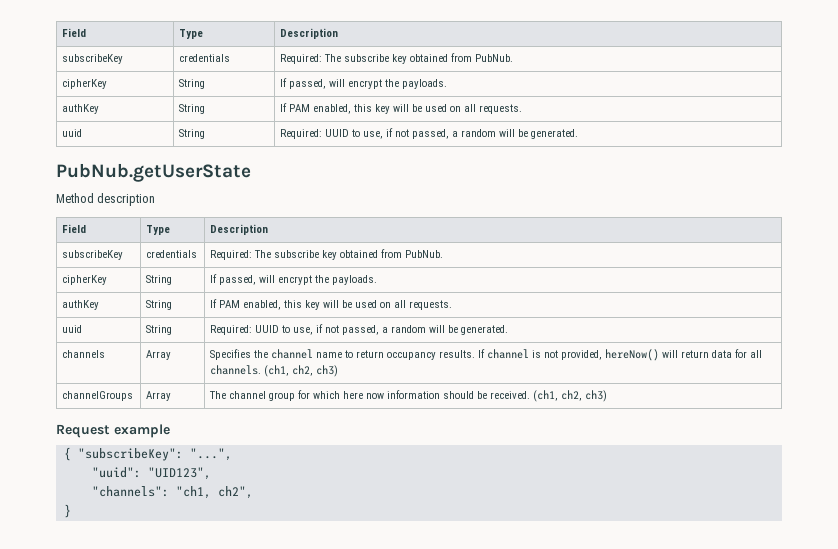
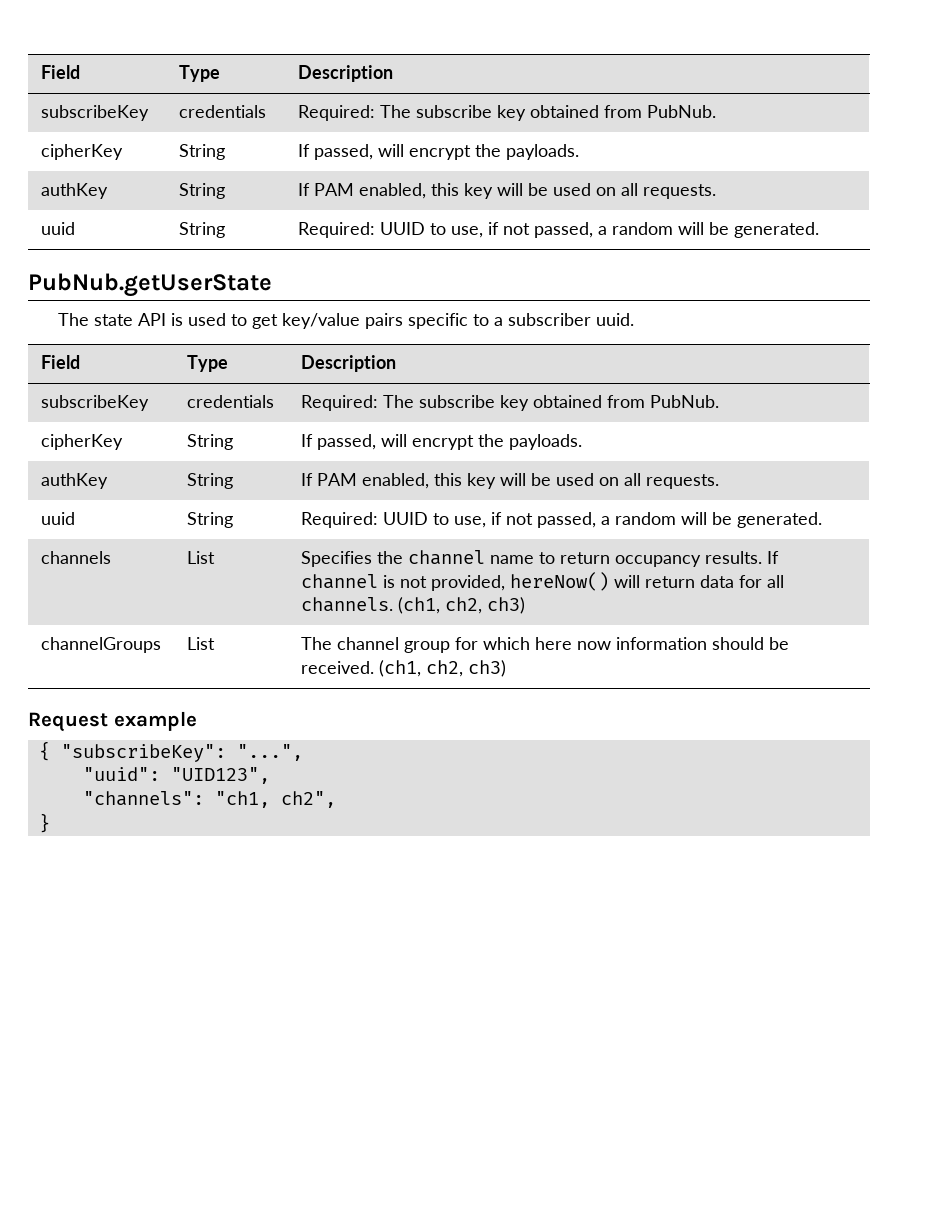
[56,193,156,206] Method description -> [57,313,634,329] The state API is used to get key/value pairs specific to a subscriber uuid.
[146,350,172,360] Array -> [186,551,215,564] List
[146,391,172,401] Array -> [186,637,215,650] List

